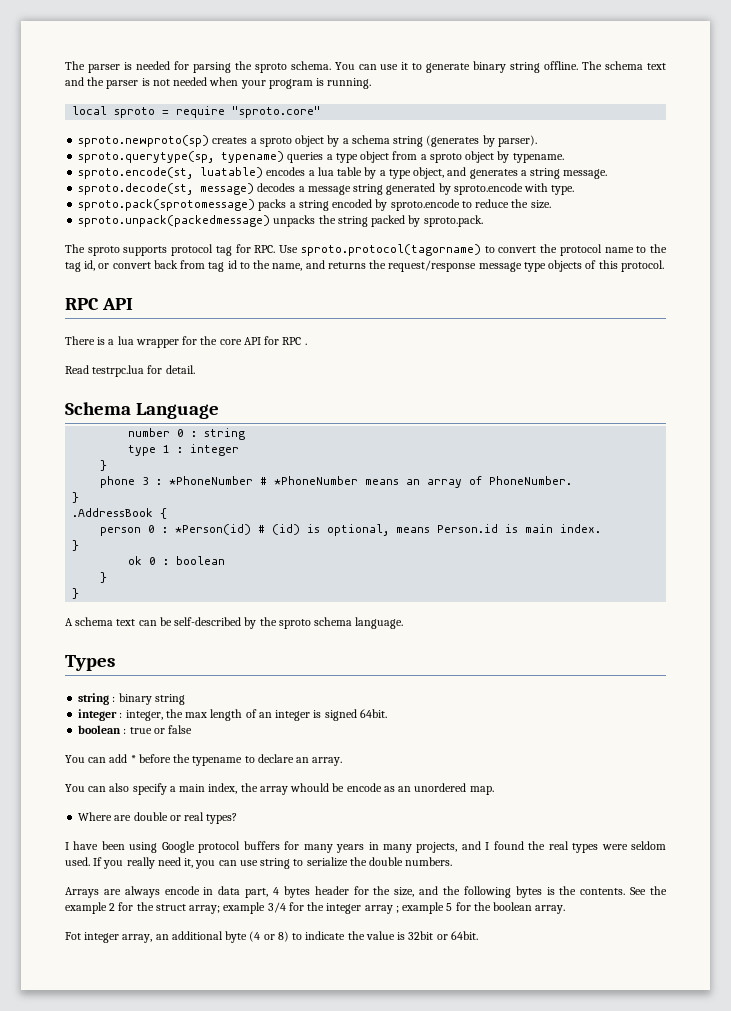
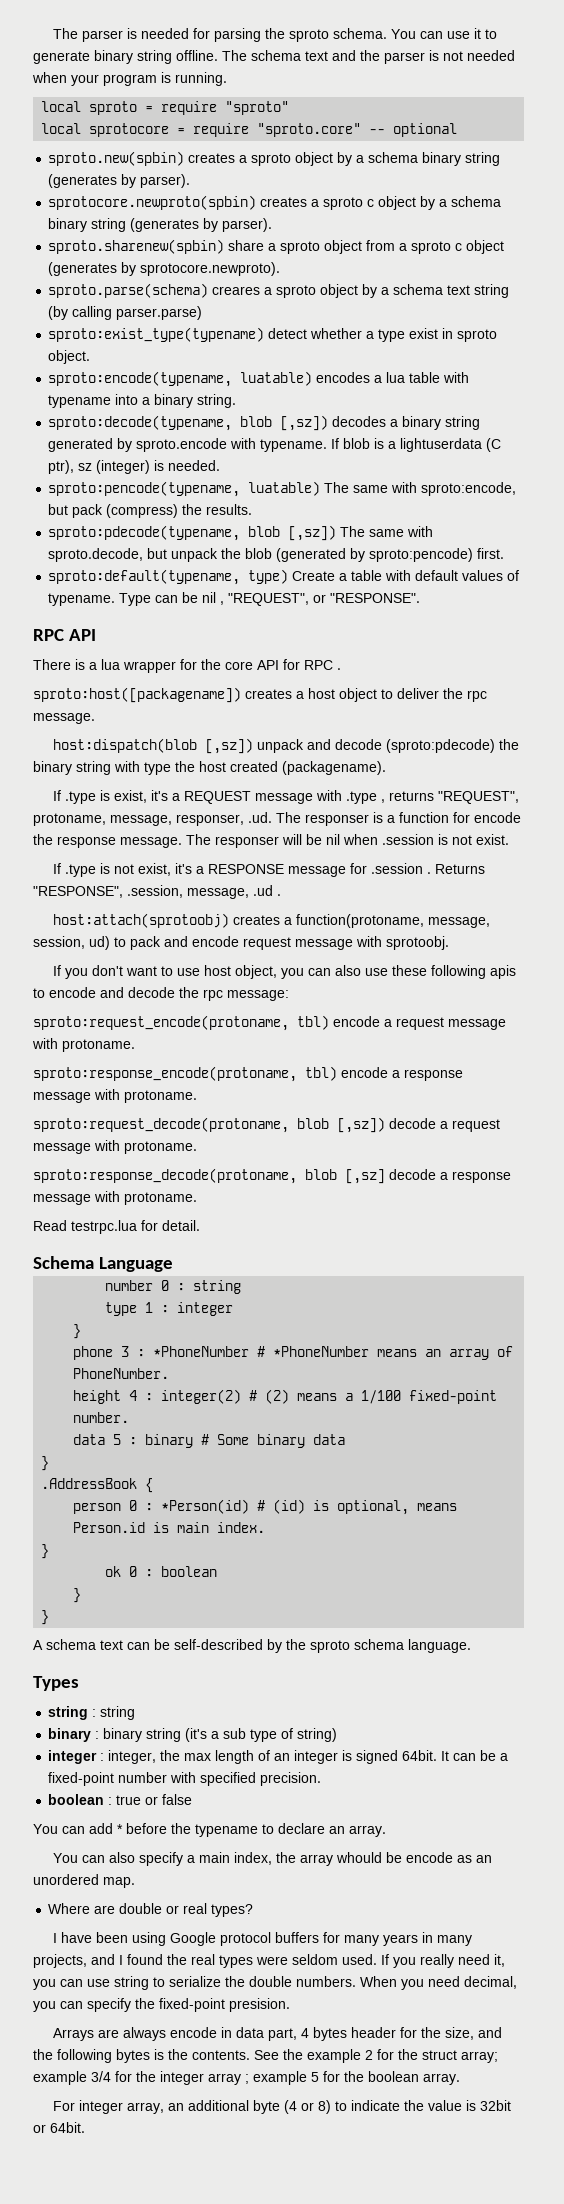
[232,106,322,118] [78,135,210,147] "sproto.core" // sproto.newproto(sp) -> [225,101,290,115] [41,123,458,137] [48,151,185,166] "sproto" // local sprotocore = require "sproto.core" -- optional // sproto.new(spbin)
[393,135,537,147] [78,151,564,163] [78,167,194,179] string (generates by parser). // sproto.querytype(sp, typename) queries a type object from a sproto object by typename. // sproto.encode(st, -> [422,152,501,166] [48,174,191,188] [48,195,502,210] [48,218,273,232] [48,239,505,254] [48,262,281,276] [48,283,510,298] [48,306,203,320] [48,327,498,342] [48,350,91,364] [48,371,233,387] binary string (generates by parser). // sprotocore.newproto(spbin) creates a sproto c object by a schema binary string (generates by parser). // sproto.sharenew(spbin) share a sproto object from a sproto c object (generates by sprotocore.newproto). // sproto.parse(schema) creares a sproto object by a schema text string (by calling parser.parse) // sproto:exist_type(typename) detect whether a type exist in sproto object. // sproto:encode(typename,
[364,167,608,179] [78,183,255,195] by a type object, and generates a string message. // sproto.decode(st, message) -> [443,372,470,383] [48,394,237,408] [48,415,329,431] with typename into a binary string. // sproto:decode(typename, blob [,sz])
[307,185,351,195] message -> [402,416,442,430] binary
[551,185,575,195] [78,199,551,211] [78,215,483,227] [65,244,667,256] [65,260,664,272] type. // sproto.pack(sprotomessage) packs a string encoded by sproto.encode to reduce the size. // sproto.unpack(packedmessage) unpacks the string packed by sproto.pack. // The sproto supports protocol tag for RPC. Use sproto.protocol(tagorname) to convert the protocol name to the tag id, or convert back from tag id to the name, and returns the request/response message type objects of this protocol. -> [260,438,502,452] [48,460,221,474] [48,481,517,497] [48,504,253,518] [48,525,434,541] [48,548,505,562] [48,569,520,585] [48,592,421,606] typename. If blob is a lightuserdata (C ptr), sz (integer) is needed. // sproto:pencode(typename, luatable) The same with sproto:encode, but pack (compress) the results. // sproto:pdecode(typename, blob [,sz]) The same with sproto.decode, but unpack the blob (generated by sproto:pencode) first. // sproto:default(typename, type) Create a table with default values of typename. Type can be nil , "REQUEST", or "RESPONSE".
(307, 344) none -> [33,687,487,703] [33,713,95,724] [52,738,519,754] [33,761,386,775] [52,790,519,804] [33,812,521,826] [33,834,509,848] [52,863,485,877] [33,885,281,899] [52,913,490,928] [33,936,449,950] [52,965,516,979] [33,987,289,1001] [33,1015,506,1031] [32,1038,135,1052] [33,1066,463,1082] [33,1089,197,1103] [33,1117,500,1133] [33,1140,197,1154] [33,1168,511,1184] [33,1191,197,1205] // sproto:host([packagename]) creates a host object to deliver the rpc message. // host:dispatch(blob [,sz]) unpack and decode (sproto:pdecode) the binary string with type the host created (packagename). // If .type is exist, it's a REQUEST message with .type , returns "REQUEST", protoname, message, responser, .ud. The responser is a function for encode the response message. The responser will be nil when .session is not exist. // If .type is not exist, it's a RESPONSE message for .session . Returns "RESPONSE", .session, message, .ud . // host:attach(sprotoobj) creates a function(protoname, message, session, ud) to pack and encode request message with sprotoobj. // If you don't want to use host object, you can also use these following apis to encode and decode the rpc message: // sproto:request_encode(protoname, tbl) encode a request message with protoname. // sproto:response_encode(protoname, tbl) encode a response message with protoname. // sproto:request_decode(protoname, blob [,sz]) decode a request message with protoname. // sproto:response_decode(protoname, blob [,sz] decode a response message with protoname.
(573, 480) none -> [73,1389,498,1404] [73,1412,130,1423] [73,1434,346,1448] // height 4 : integer(2) # (2) means a 1/100 fixed-point number. // data 5 : binary # Some binary data
[118,693,185,705] binary string -> [100,1706,136,1720] [48,1728,338,1742] string // binary : binary string (it's a sub type of string)
(387, 713) none -> [441,1750,509,1761] [48,1772,322,1786] It can be a fixed-point number with specified precision.
(453, 861) none -> [360,1976,517,1990] [33,1998,290,2012] When you need decimal, you can specify the fixed-point presision.
[65,932,81,940] Fot -> [52,2101,75,2111] For

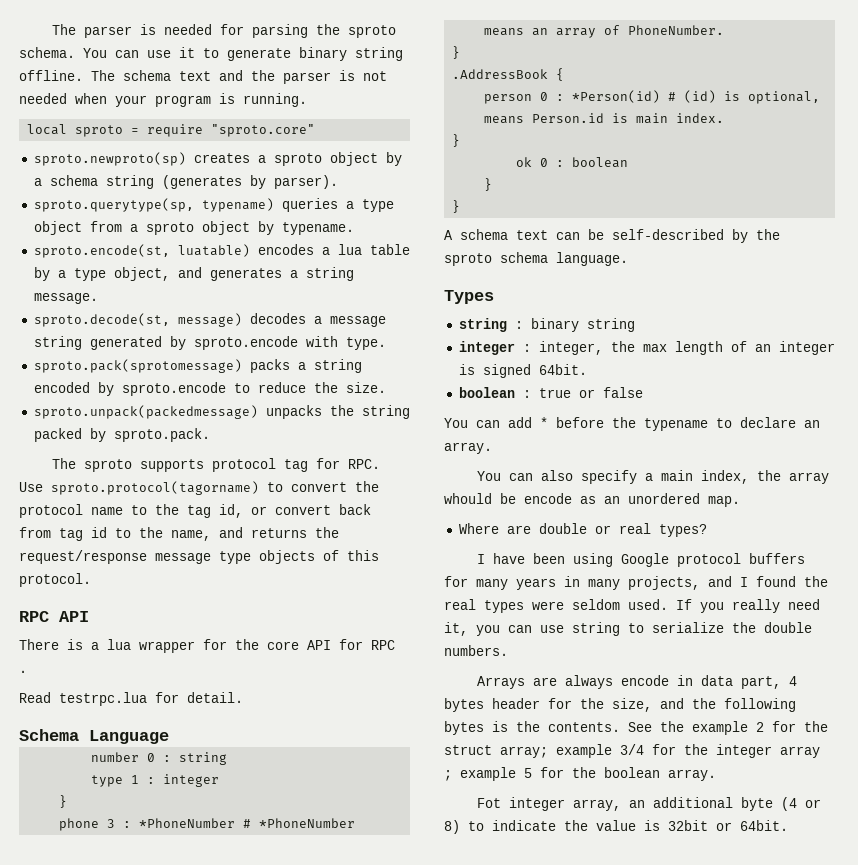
[225,101,290,115] [41,123,458,137] [48,151,185,166] "sproto" // local sprotocore = require "sproto.core" -- optional // sproto.new(spbin) -> [211,124,316,137] [33,152,186,166] "sproto.core" // sproto.newproto(sp)
[422,152,501,166] [48,174,191,188] [48,195,502,210] [48,218,273,232] [48,239,505,254] [48,262,281,276] [48,283,510,298] [48,306,203,320] [48,327,498,342] [48,350,91,364] [48,371,233,387] binary string (generates by parser). // sprotocore.newproto(spbin) creates a sproto c object by a schema binary string (generates by parser). // sproto.sharenew(spbin) share a sproto object from a sproto c object (generates by sprotocore.newproto). // sproto.parse(schema) creares a sproto object by a schema text string (by calling parser.parse) // sproto:exist_type(typename) detect whether a type exist in sproto object. // sproto:encode(typename, -> [105,175,338,189] [33,198,394,212] [33,221,354,235] [33,244,170,258] string (generates by parser). // sproto.querytype(sp, typename) queries a type object from a sproto object by typename. // sproto.encode(st,
[443,372,470,383] [48,394,237,408] [48,415,329,431] with typename into a binary string. // sproto:decode(typename, blob [,sz]) -> [33,267,354,281] [33,293,98,304] [33,313,242,327] by a type object, and generates a string message. // sproto.decode(st, message)
[402,416,442,430] binary -> [329,316,386,327] message
[260,438,502,452] [48,460,221,474] [48,481,517,497] [48,504,253,518] [48,525,434,541] [48,548,505,562] [48,569,520,585] [48,592,421,606] typename. If blob is a lightuserdata (C ptr), sz (integer) is needed. // sproto:pencode(typename, luatable) The same with sproto:encode, but pack (compress) the results. // sproto:pdecode(typename, blob [,sz]) The same with sproto.decode, but unpack the blob (generated by sproto:pencode) first. // sproto:default(typename, type) Create a table with default values of typename. Type can be nil , "REQUEST", or "RESPONSE". -> [345,337,386,350] [33,359,362,373] [33,382,386,396] [33,405,410,419] [33,428,210,442] [51,458,380,472] [19,481,379,495] [19,504,371,518] [19,527,339,541] [19,550,379,564] [19,573,91,587] type. // sproto.pack(sprotomessage) packs a string encoded by sproto.encode to reduce the size. // sproto.unpack(packedmessage) unpacks the string packed by sproto.pack. // The sproto supports protocol tag for RPC. Use sproto.protocol(tagorname) to convert the protocol name to the tag id, or convert back from tag id to the name, and returns the request/response message type objects of this protocol.
[33,687,487,703] [33,713,95,724] [52,738,519,754] [33,761,386,775] [52,790,519,804] [33,812,521,826] [33,834,509,848] [52,863,485,877] [33,885,281,899] [52,913,490,928] [33,936,449,950] [52,965,516,979] [33,987,289,1001] [33,1015,506,1031] [32,1038,135,1052] [33,1066,463,1082] [33,1089,197,1103] [33,1117,500,1133] [33,1140,197,1154] [33,1168,511,1184] [33,1191,197,1205] // sproto:host([packagename]) creates a host object to deliver the rpc message. // host:dispatch(blob [,sz]) unpack and decode (sproto:pdecode) the binary string with type the host created (packagename). // If .type is exist, it's a REQUEST message with .type , returns "REQUEST", protoname, message, responser, .ud. The responser is a function for encode the response message. The responser will be nil when .session is not exist. // If .type is not exist, it's a RESPONSE message for .session . Returns "RESPONSE", .session, message, .ud . // host:attach(sprotoobj) creates a function(protoname, message, session, ud) to pack and encode request message with sprotoobj. // If you don't want to use host object, you can also use these following apis to encode and decode the rpc message: // sproto:request_encode(protoname, tbl) encode a request message with protoname. // sproto:response_encode(protoname, tbl) encode a response message with protoname. // sproto:request_decode(protoname, blob [,sz]) decode a request message with protoname. // sproto:response_decode(protoname, blob [,sz] decode a response message with protoname. -> (27, 671) none
[73,1389,498,1404] [73,1412,130,1423] [73,1434,346,1448] // height 4 : integer(2) # (2) means a 1/100 fixed-point number. // data 5 : binary # Some binary data -> (725, 30) none
[100,1706,136,1720] [48,1728,338,1742] string // binary : binary string (it's a sub type of string) -> [530,318,635,332] binary string
[441,1750,509,1761] [48,1772,322,1786] It can be a fixed-point number with specified precision. -> (587, 369) none
[360,1976,517,1990] [33,1998,290,2012] When you need decimal, you can specify the fixed-point presision. -> (508, 650) none
[52,2101,75,2111] For -> [476,798,501,808] Fot

